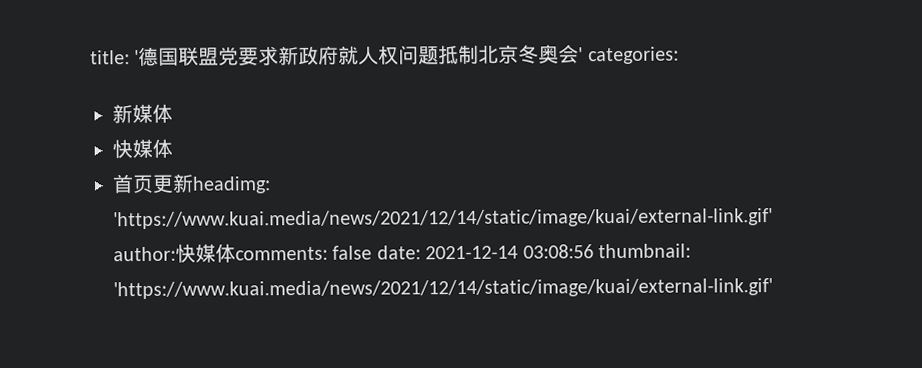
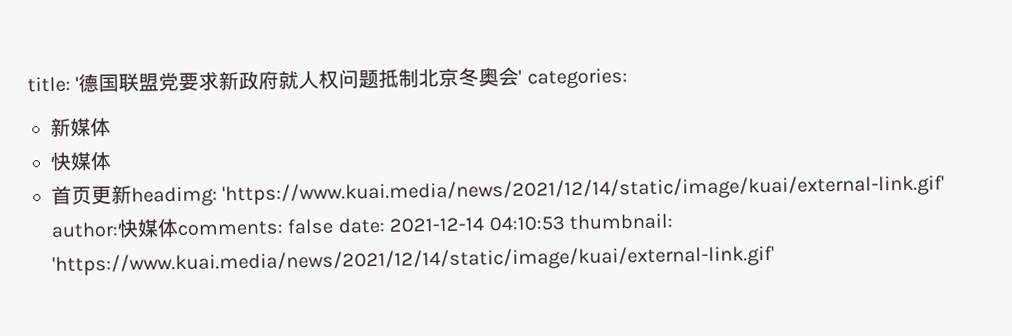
[522,244,594,259] 03:08:56 -> [488,216,565,232] 04:10:53

